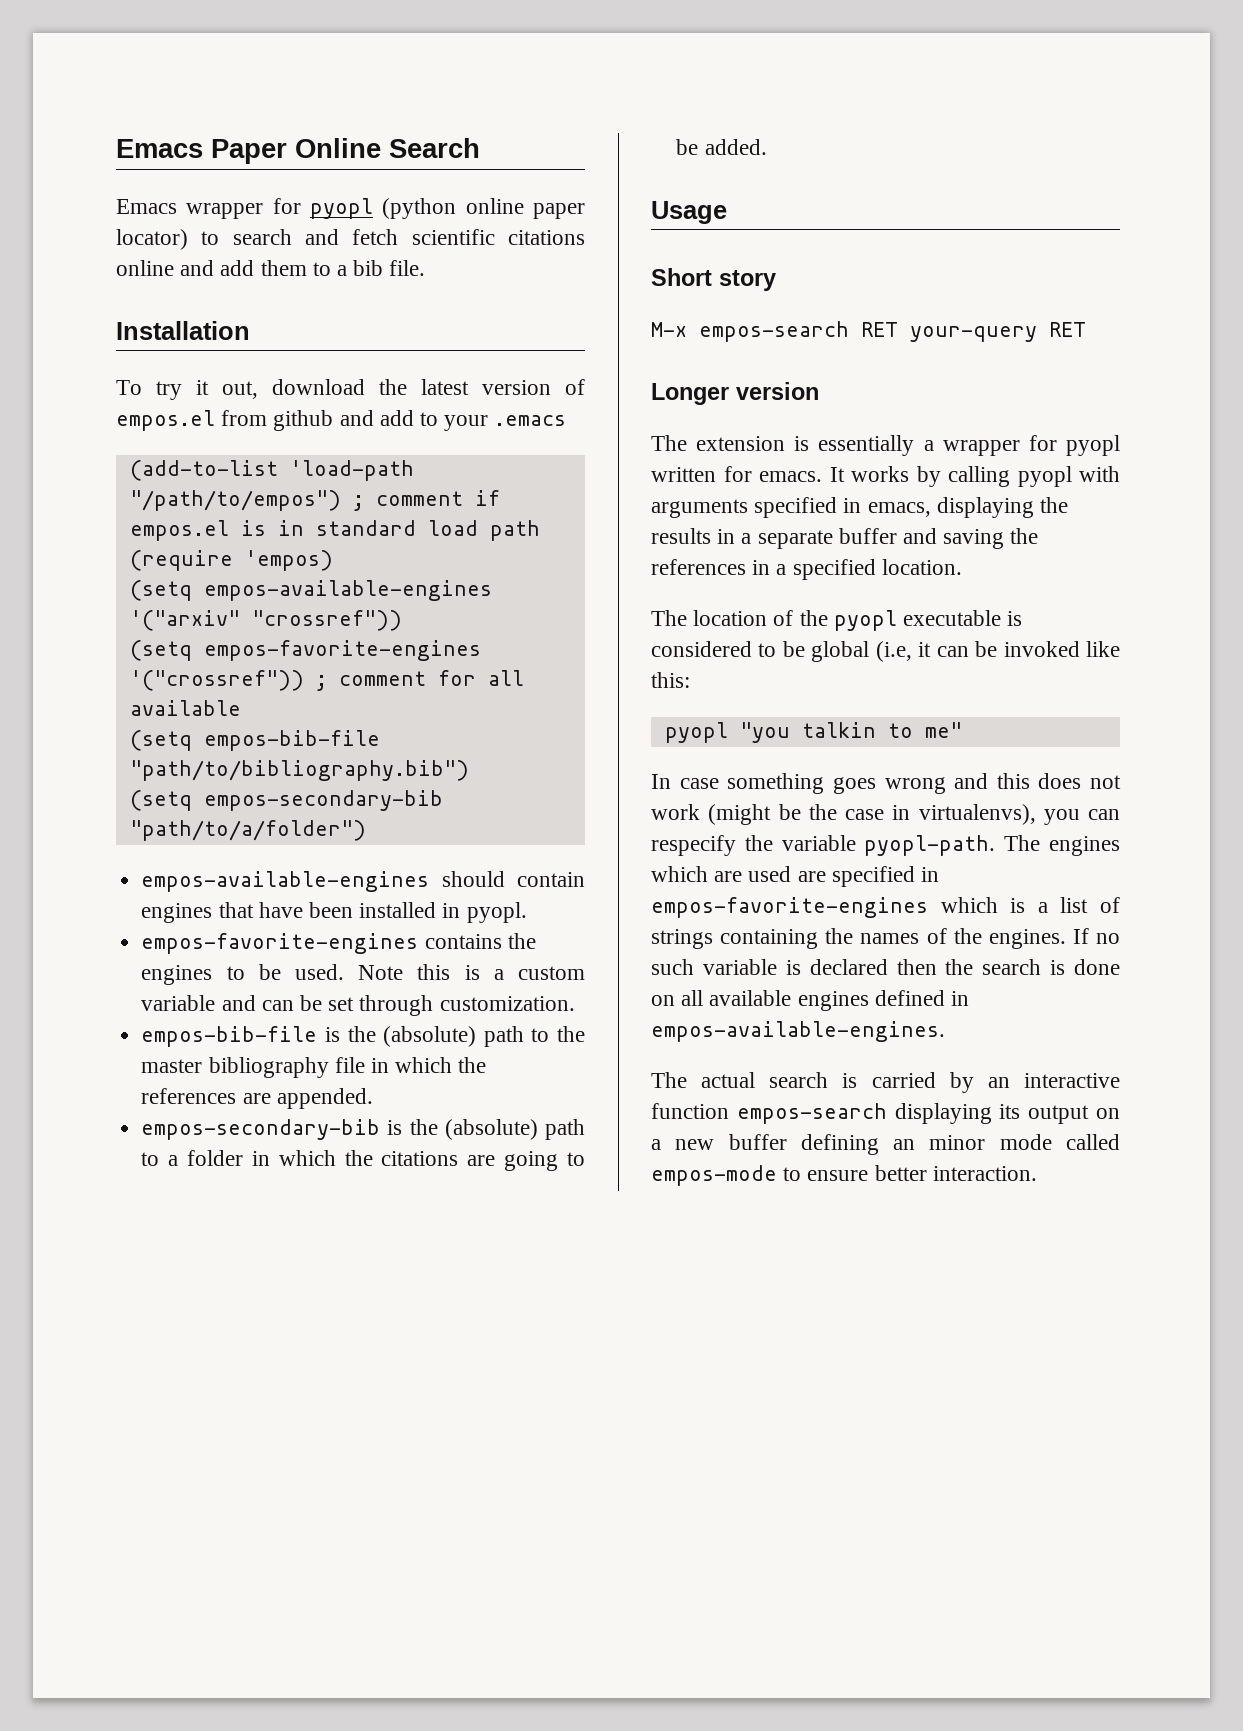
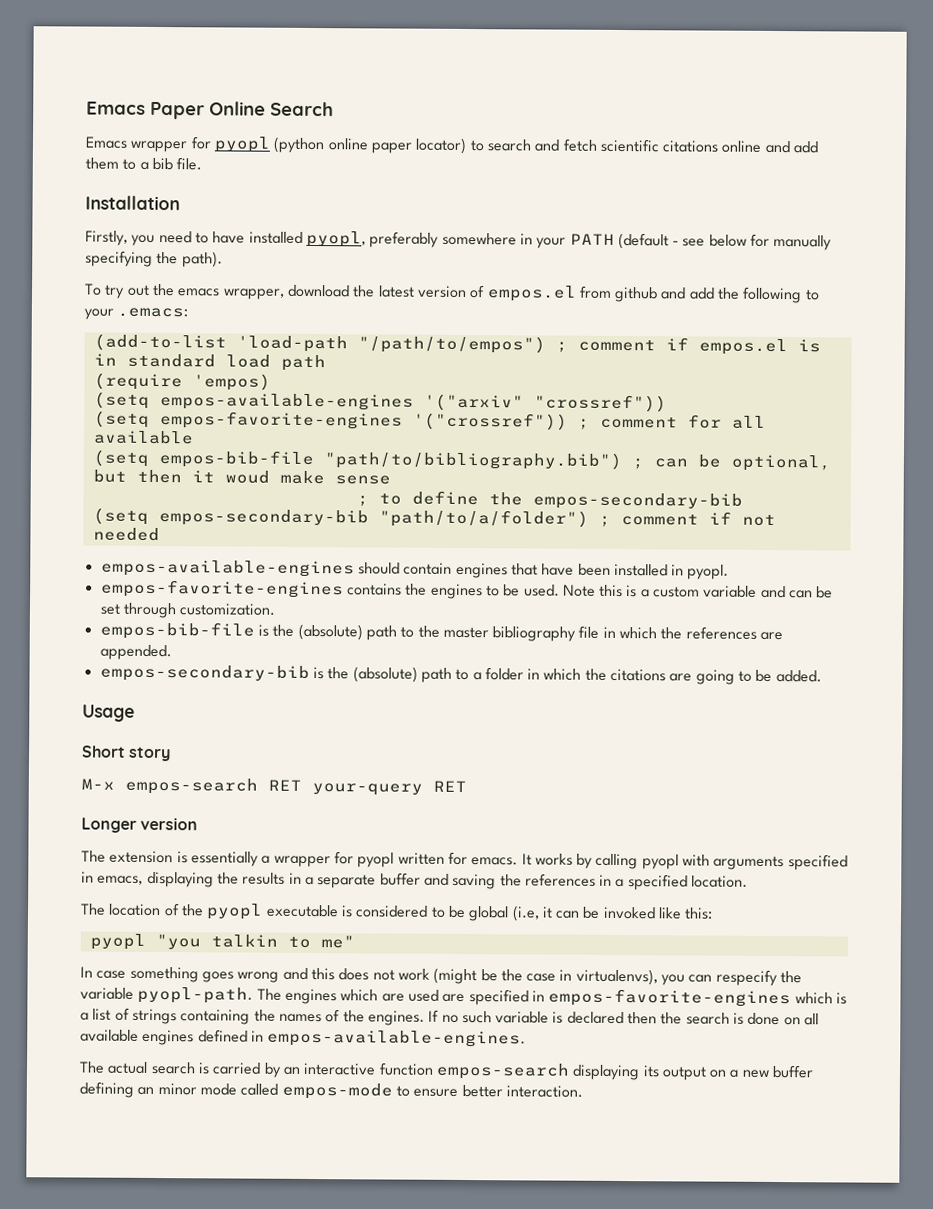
[116,380,258,400] To try it out, -> [85,230,833,251] [85,250,223,268] [84,283,285,300] Firstly, you need to have installed pyopl, preferably somewhere in your PATH (default - see below for manually specifying the path). // To try out the emacs wrapper,
(414, 418) none -> [717,286,803,304] the following
[494,415,567,426] .emacs -> [117,307,189,318] .emacs:
[129,790,443,811] [129,820,366,841] // (setq empos-secondary-bib "path/to/a/folder") -> [631,454,831,472] [92,469,391,485] [356,490,743,510] [92,507,776,528] [92,527,160,542] ; can be optional, but then it woud make sense // ; to define the empos-secondary-bib // (setq empos-secondary-bib "path/to/a/folder") ; comment if not needed

